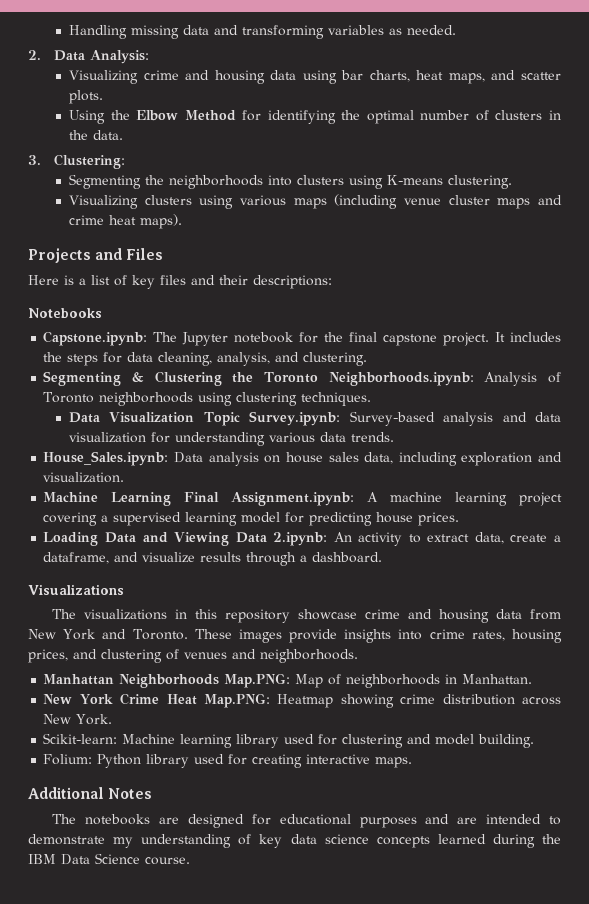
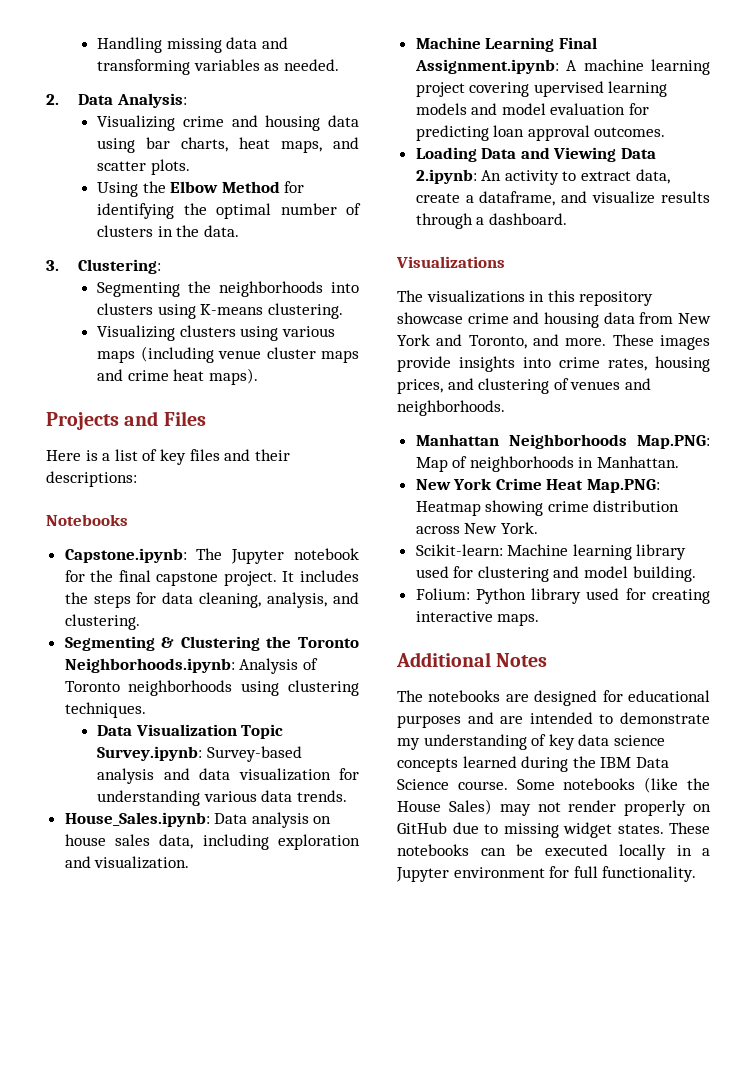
[101,512,460,526] a supervised learning model for predicting house prices. -> [533,81,668,97] [415,103,650,115] [415,125,666,141] upervised learning models and model evaluation for predicting loan approval outcomes.
[132,629,188,640] Toronto. -> [468,334,607,349] Toronto, and more.
(190, 861) none -> [516,777,710,793] [397,799,711,816] [397,822,710,838] [397,844,710,860] [396,866,697,882] Some notebooks (like the House Sales) may not render properly on GitHub due to missing widget states. These notebooks can be executed locally in a Jupyter environment for full functionality.

